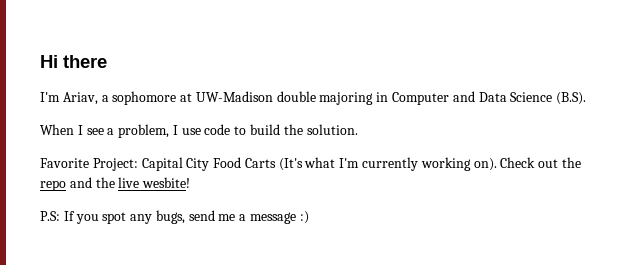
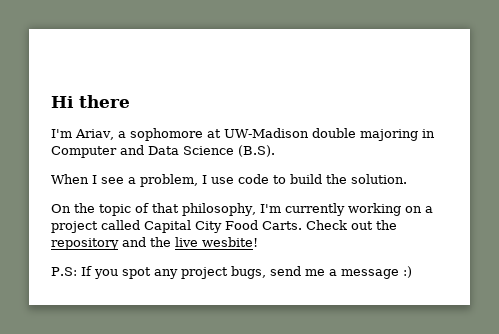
[40,157,497,171] Favorite Project: Capital City Food Carts (It's what I'm currently working on). -> [51,203,433,216] [51,220,302,233] On the topic of that philosophy, I'm currently working on a project called Capital City Food Carts.
[40,180,66,191] repo -> [51,238,119,250] repository
(153, 219) none -> [180,267,228,279] project

